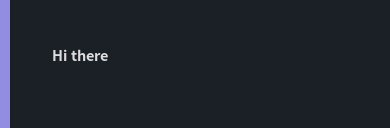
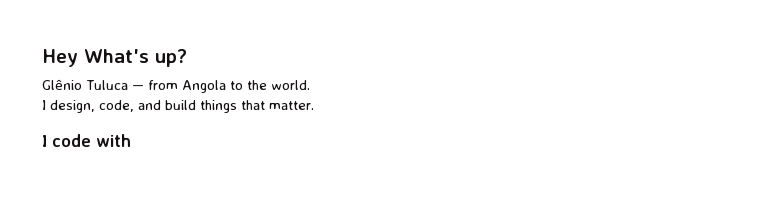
[52,49,108,61] Hi there -> [42,49,187,67] [42,79,310,93] [42,100,314,113] [42,134,131,147] Hey What's up? // Glênio Tuluca — from Angola to the world. // I design, code, and build things that matter. // I code with

